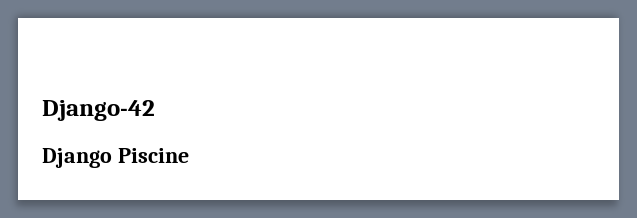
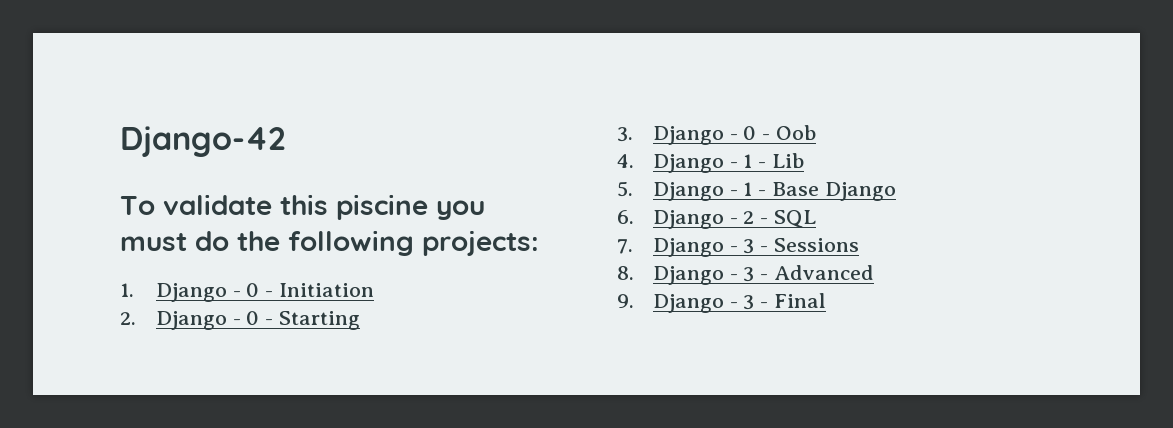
[42,148,189,168] Django Piscine -> [120,194,485,220] [120,230,539,256] [120,283,374,302] [120,311,360,330] [617,125,816,145] [617,153,804,173] [617,181,896,201] [617,210,816,229] [617,238,859,257] [617,265,874,285] [617,293,826,313] To validate this piscine you must do the following projects: // 1. Django - 0 - Initiation // 2. Django - 0 - Starting // 3. Django - 0 - Oob // 4. Django - 1 - Lib // 5. Django - 1 - Base Django // 6. Django - 2 - SQL // 7. Django - 3 - Sessions // 8. Django - 3 - Advanced // 9. Django - 3 - Final

